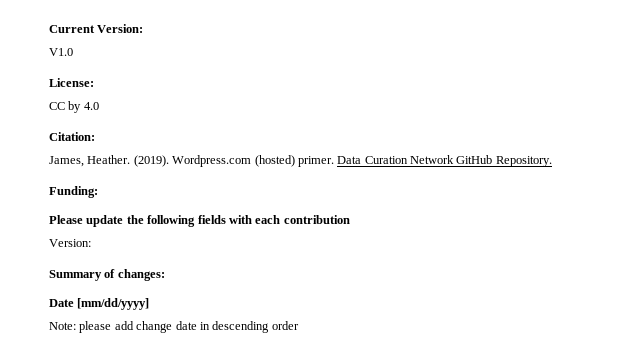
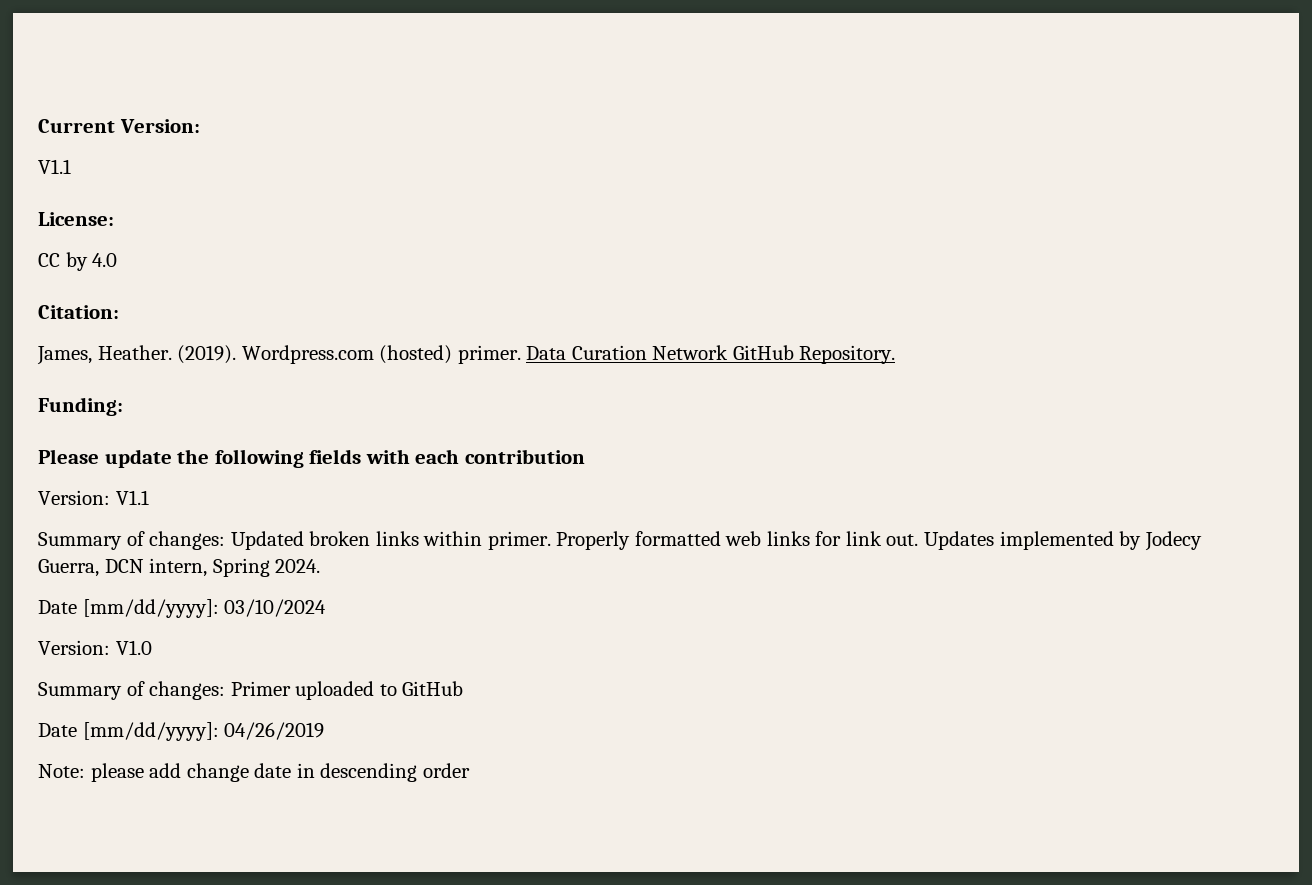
[49,48,73,56] V1.0 -> [38,159,71,174] V1.1
[49,269,165,281] [49,298,150,310] // Summary of changes: // Date [mm/dd/yyyy] -> [115,490,149,505] [38,531,1202,551] [38,558,321,577] [38,599,327,618] [38,640,152,655] [38,681,464,700] [38,722,325,741] V1.1 // Summary of changes: Updated broken links within primer. Properly formatted web links for link out. Updates implemented by Jodecy Guerra, DCN intern, Spring 2024. // Date [mm/dd/yyyy]: 03/10/2024 // Version: V1.0 // Summary of changes: Primer uploaded to GitHub // Date [mm/dd/yyyy]: 04/26/2019

